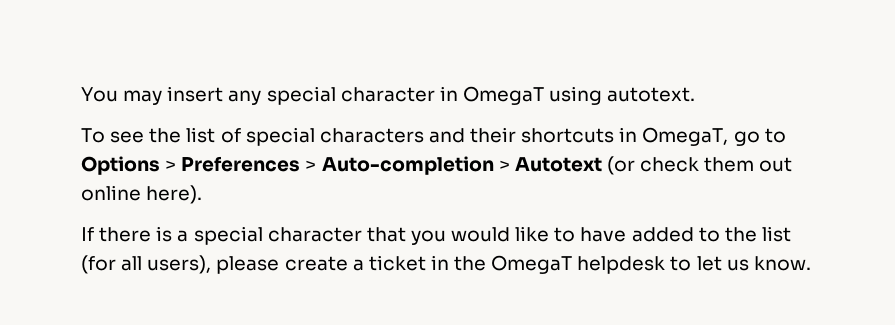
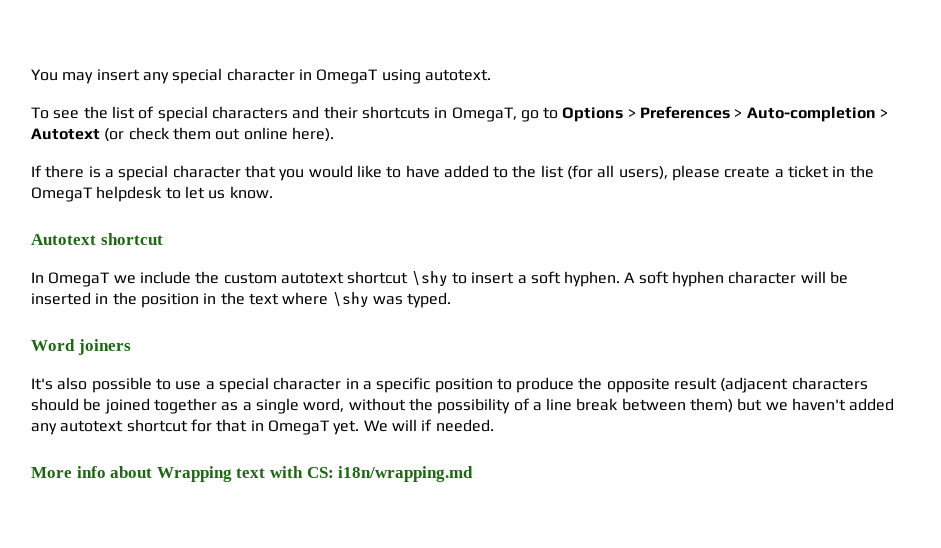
(811, 263) none -> [31,233,163,245] [31,271,849,287] [31,292,452,308] [31,339,131,355] [31,377,868,393] [31,398,895,414] [31,419,494,435] [31,466,474,482] // Autotext shortcut // In OmegaT we include the custom autotext shortcut \shy to insert a soft hyphen. A soft hyphen character will be inserted in the position in the text where \shy was typed. // Word joiners // It's also possible to use a special character in a specific position to produce the opposite result (adjacent characters should be joined together as a single word, without the possibility of a line break between them) but we haven't added any autotext shortcut for that in OmegaT yet. We will if needed. // More info about Wrapping text with CS: i18n/wrapping.md

